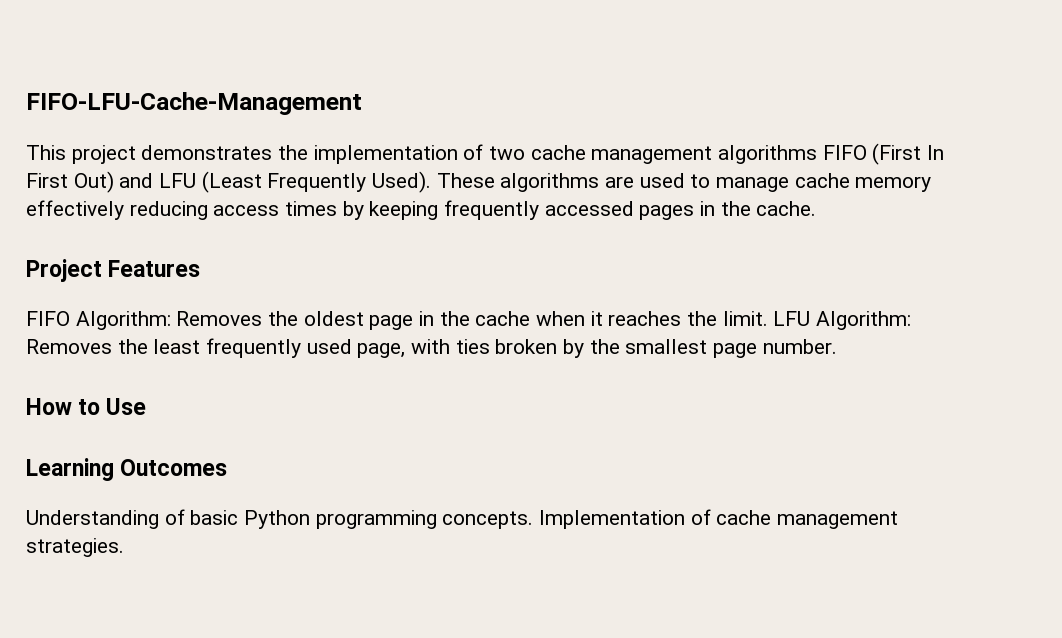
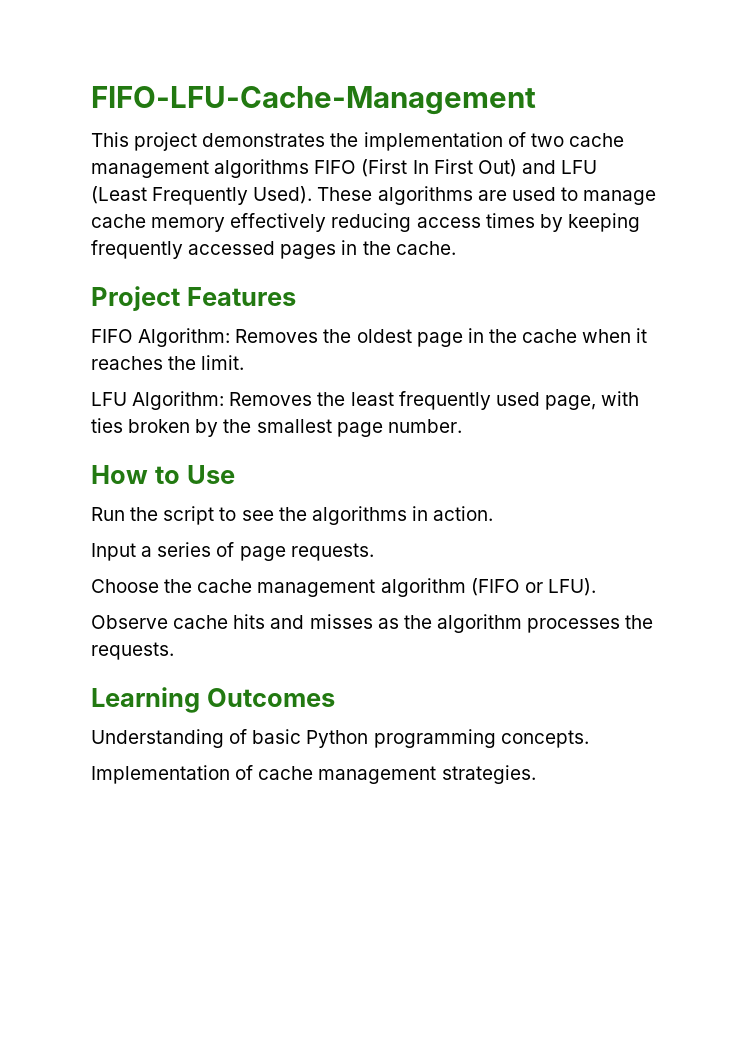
(768, 318) none -> (245, 362) //
(147, 406) none -> [91,506,494,525] [91,542,374,561] [91,578,596,597] [91,614,654,633] [91,642,174,660] // Run the script to see the algorithms in action. // Input a series of page requests. // Choose the cache management algorithm (FIFO or LFU). // Observe cache hits and misses as the algorithm processes the requests.
(534, 520) none -> (589, 739) //

